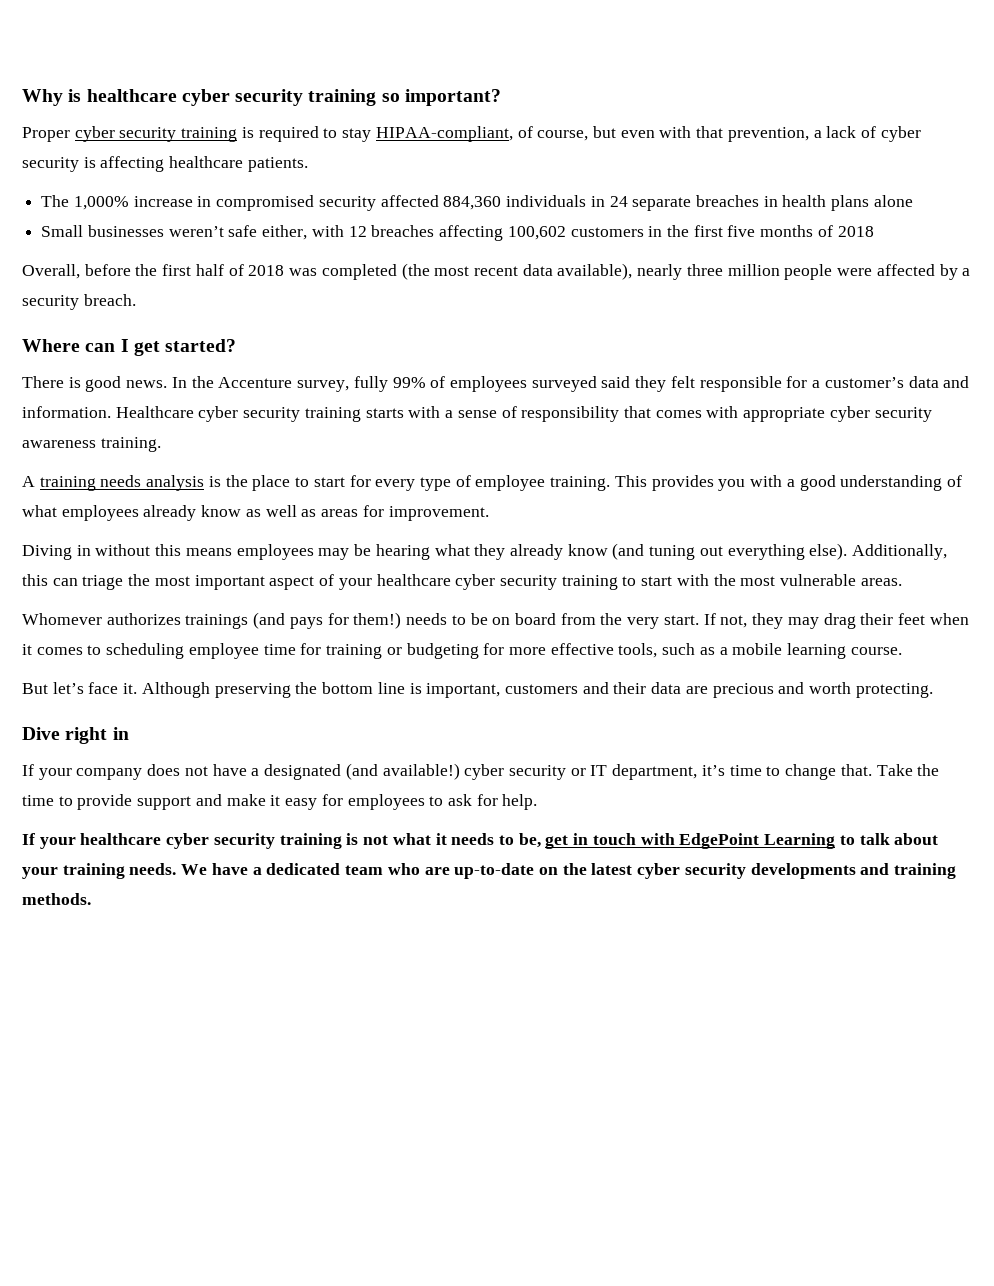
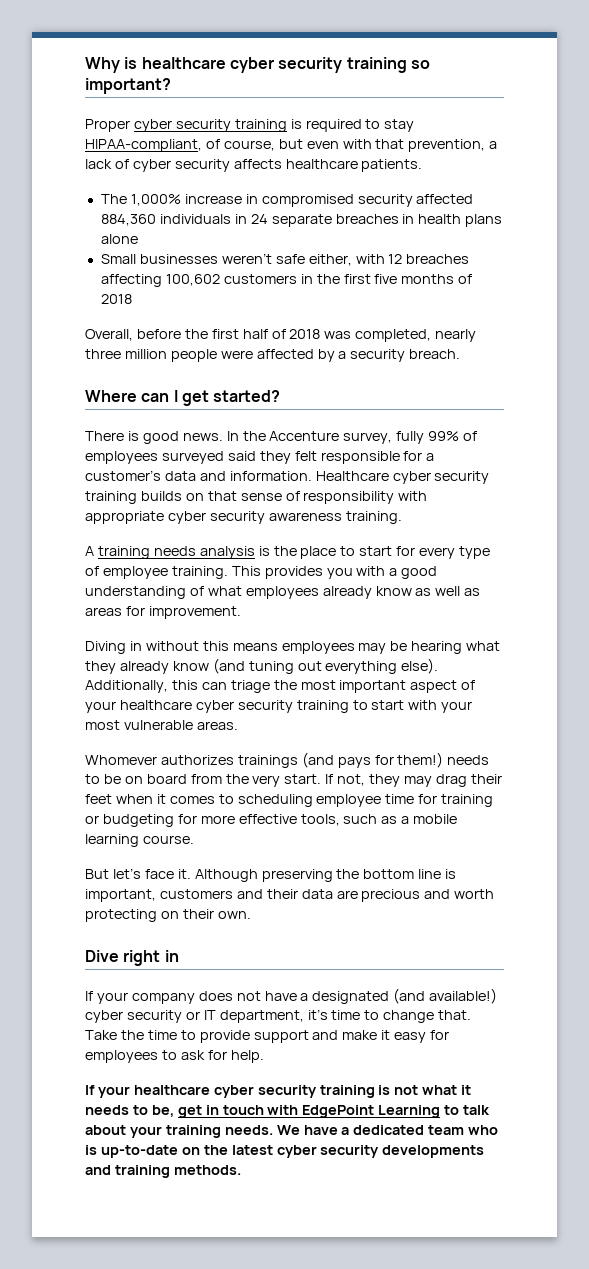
[83,156,165,172] is affecting -> [233,159,282,169] affects
[321,263,633,280] completed (the most recent data available), -> [355,329,432,342] completed,
[365,406,454,418] starts with a -> [140,491,237,501] builds on that
[623,406,702,418] that comes -> (395, 497) none
[713,574,736,586] the -> [441,701,473,713] your
[855,683,933,698] protecting. -> [85,909,251,922] protecting on their own.
[424,867,450,875] are -> [85,1145,97,1155] is

